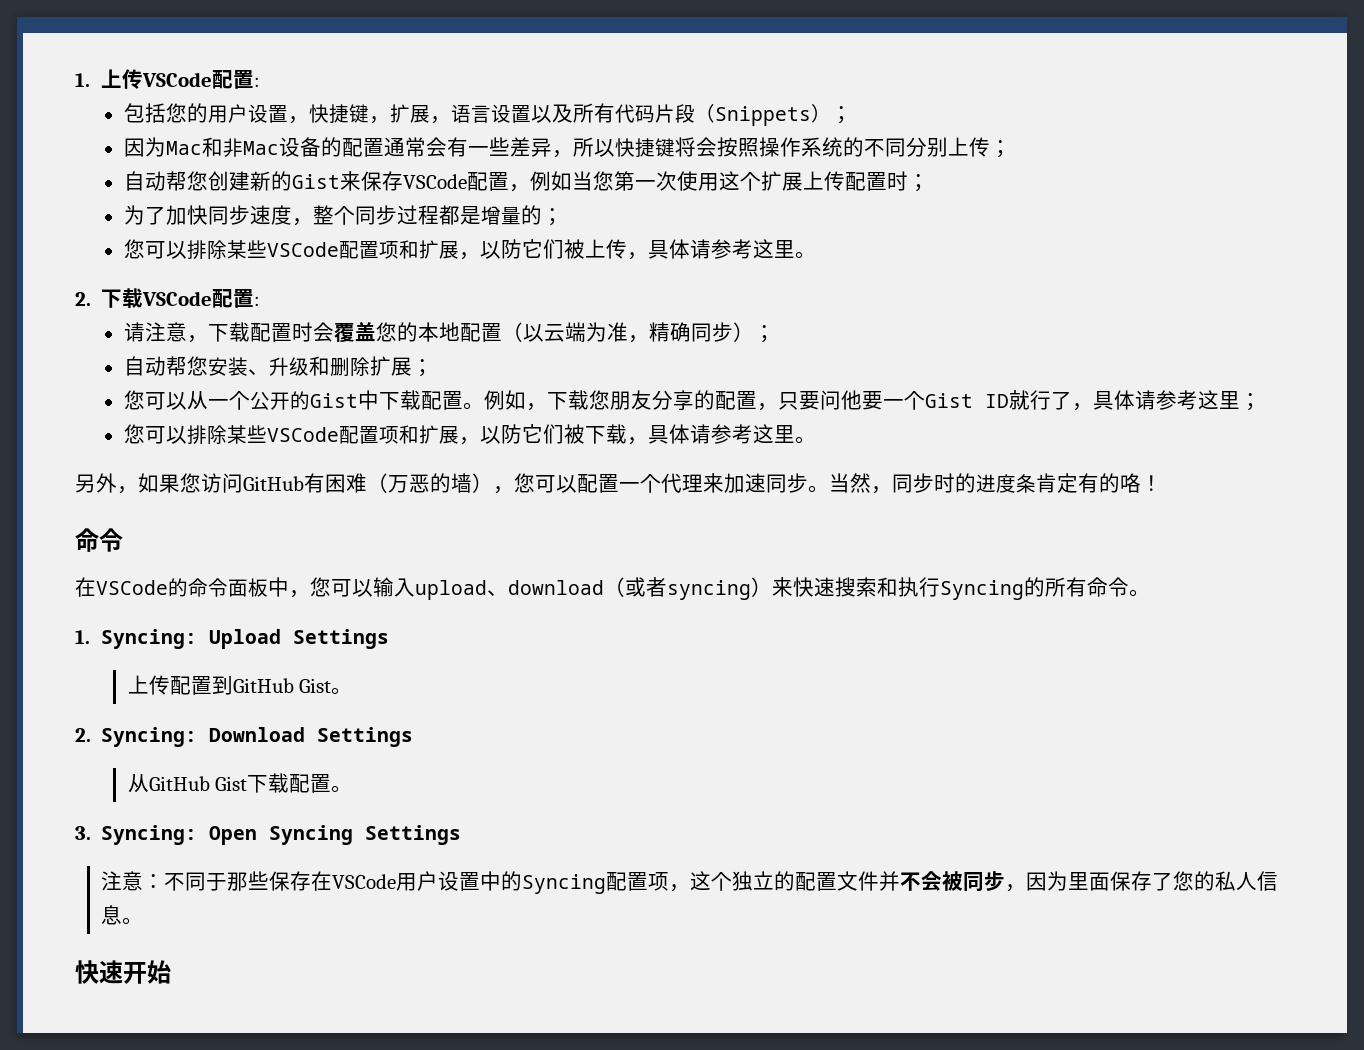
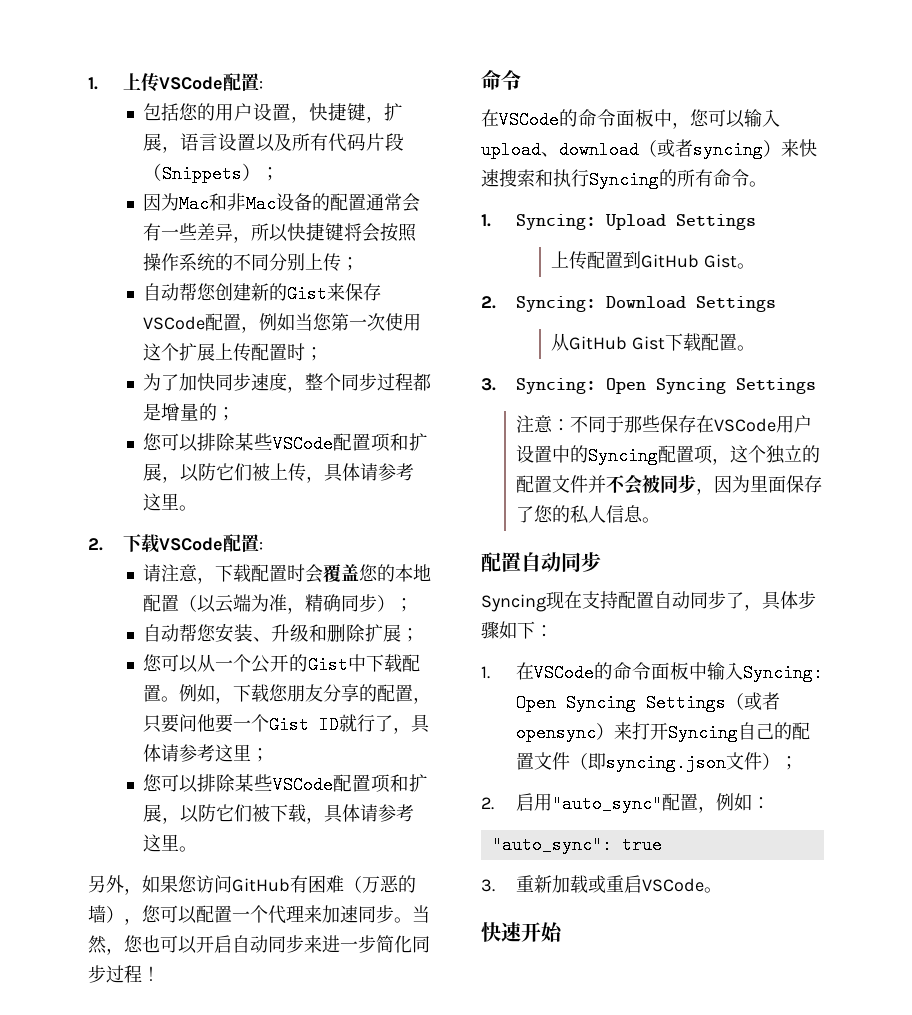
[892,473,1141,493] 同步时的进度条肯定有的咯 -> [124,935,430,954] [88,965,142,983] 您也可以开启自动同步来进一步简化同步过程
(144, 921) none -> [481,552,601,572] [481,591,816,612] [481,621,553,639] [481,662,824,682] [516,692,781,712] [516,722,811,742] [516,752,799,772] [481,793,771,813] [491,836,662,854] [481,875,723,893] // 配置自动同步 // Syncing现在支持配置自动同步了，具体步骤如下： // 1.在VSCode的命令面板中输入Syncing: Open Syncing Settings（或者opensync）来打开Syncing自己的配置文件（即syncing.json文件）； // 2.启用"auto_sync"配置，例如： // "auto_sync": true // 3.重新加载或重启VSCode。

